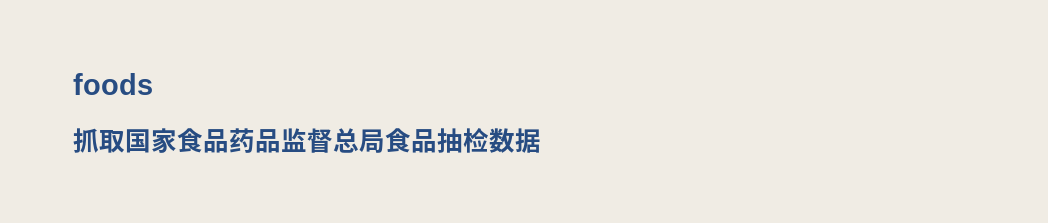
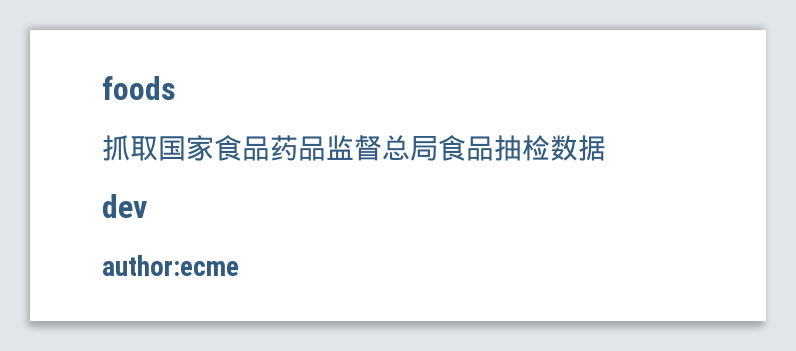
(541, 140) none -> [102,194,147,218] [102,255,239,276] // dev // author:ecme

